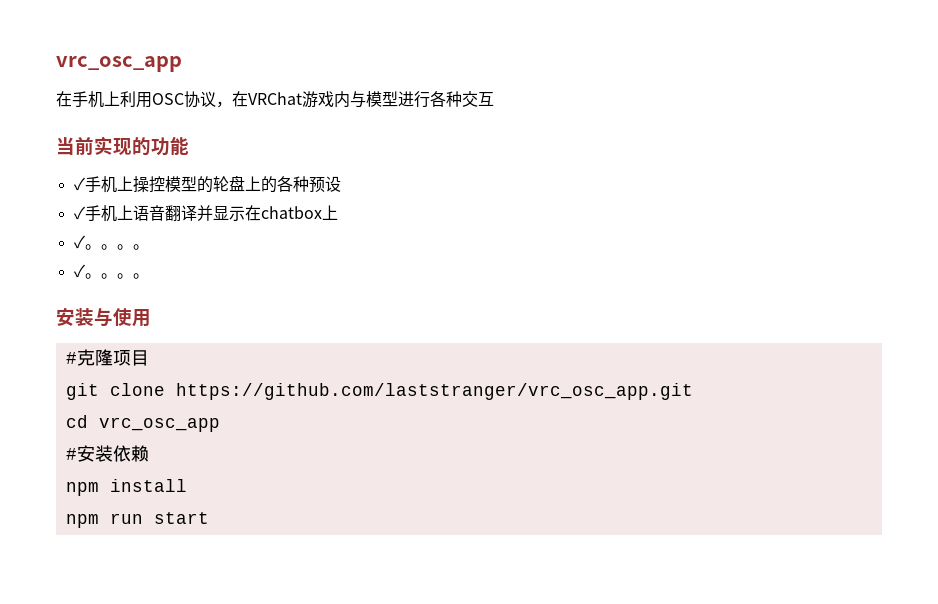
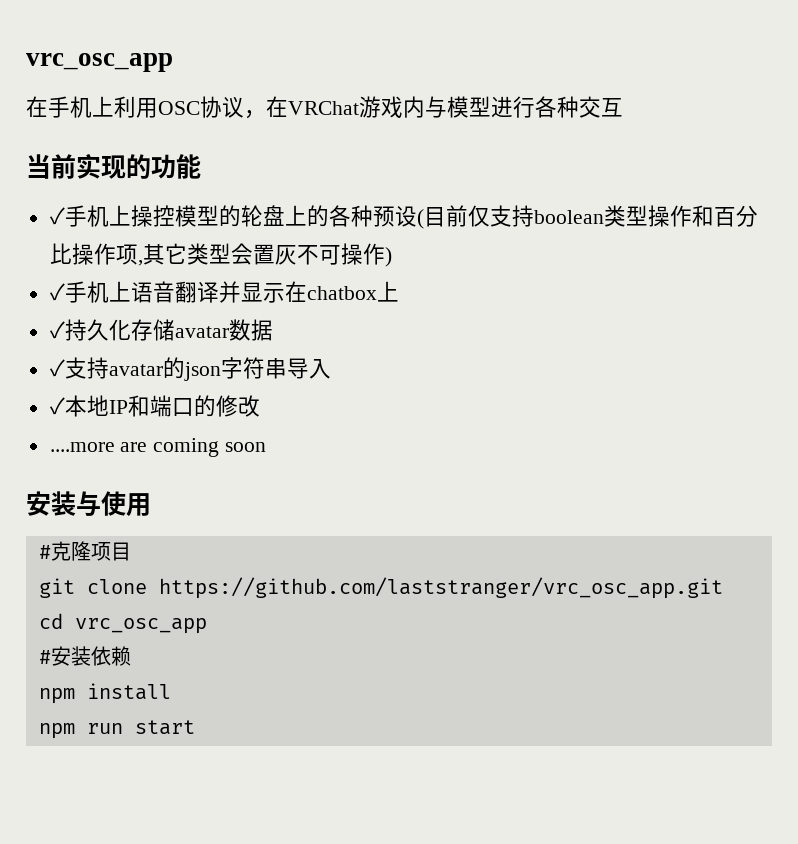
(341, 184) none -> [416,205,758,229] [49,243,392,267] (目前仅支持boolean类型操作和百分比操作项,其它类型会置灰不可操作)
[84,244,149,250] [73,264,149,279] 。。。。 // ✓。。。。 -> [64,319,273,341] [49,357,331,381] [49,395,260,417] [49,438,267,457] 持久化存储avatar数据 // ✓支持avatar的json字符串导入 // ✓本地IP和端口的修改 // ....more are coming soon

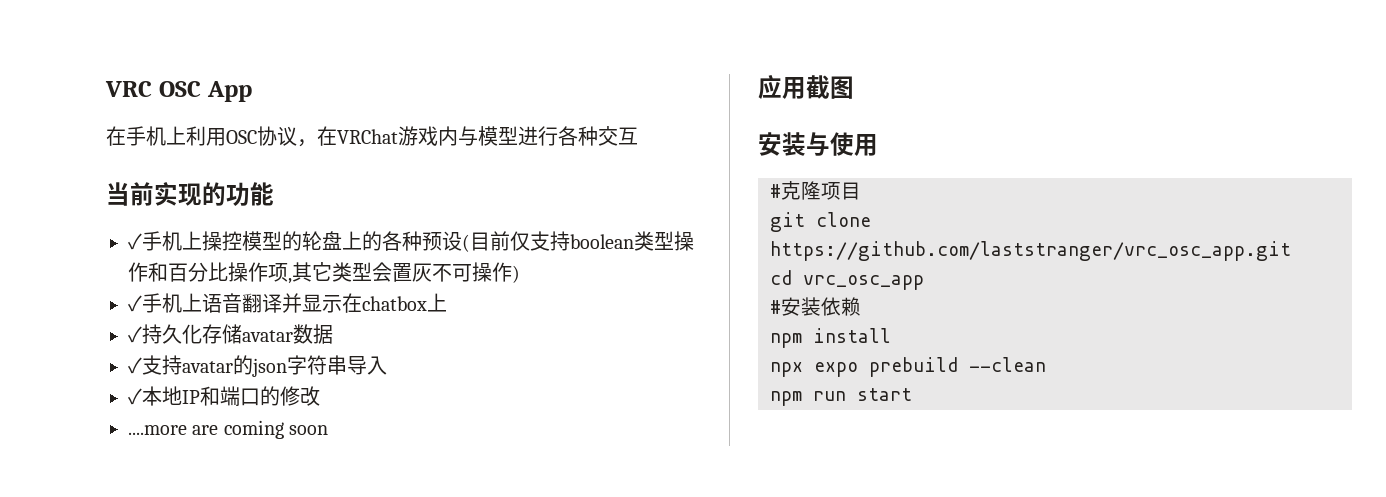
[26,53,173,72] vrc_osc_app -> [105,81,252,102] VRC OSC App
(267, 447) none -> [758,75,854,99] // 应用截图
(171, 691) none -> [770,357,1046,377] // npx expo prebuild --clean

